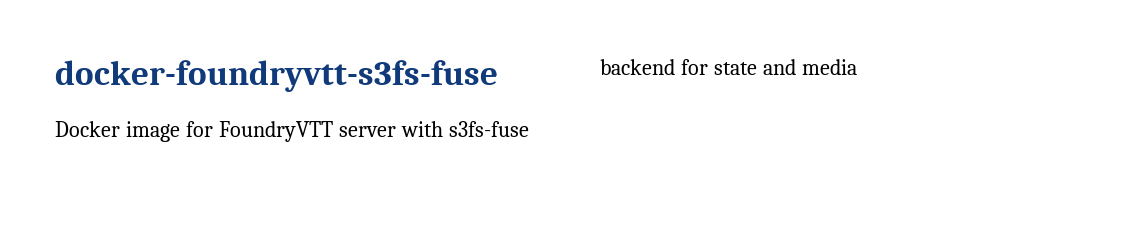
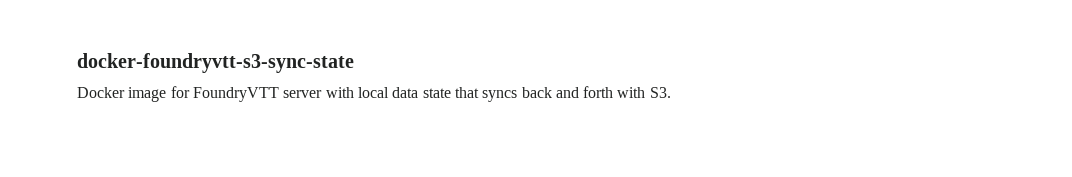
[55,60,498,92] docker-foundryvtt-s3fs-fuse -> [77,53,354,73] docker-foundryvtt-s3-sync-state
[448,121,529,137] [600,59,857,75] s3fs-fuse backend for state and media -> [357,86,671,102] local data state that syncs back and forth with S3.

